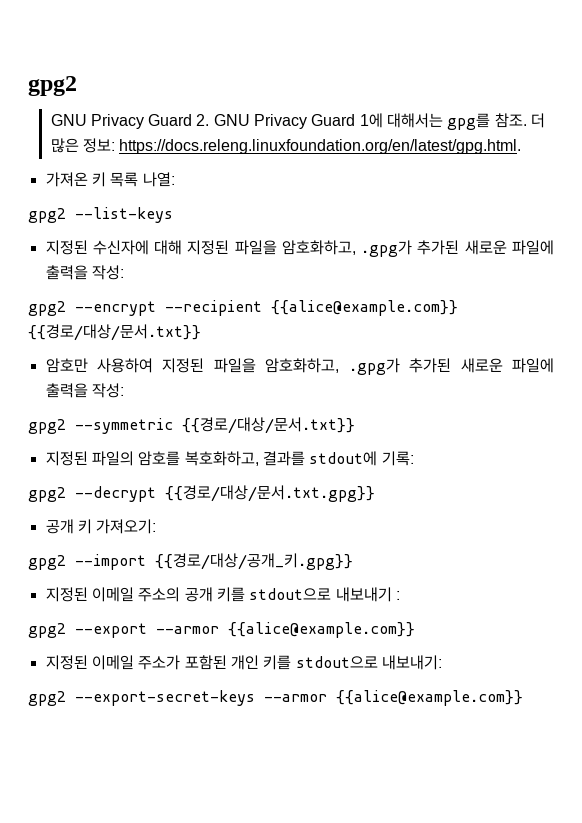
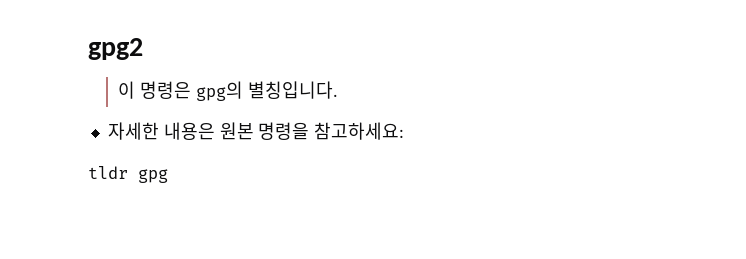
[50,113,546,130] [50,138,522,154] [45,172,175,187] [28,207,173,223] [45,240,554,257] [45,265,124,280] [28,300,458,316] [28,324,201,341] [45,358,554,375] [45,383,124,398] [28,417,355,434] [45,451,414,466] [28,485,375,502] [45,519,157,534] [28,553,353,570] [45,587,400,602] [28,622,415,638] [45,655,442,670] [28,690,523,706] GNU Privacy Guard 2. GNU Privacy Guard 1에 대해서는 gpg를 참조. 더 많은 정보: https://docs.releng.linuxfoundation.org/en/latest/gpg.html. // 가져온 키 목록 나열: // gpg2 --list-keys // 지정된 수신자에 대해 지정된 파일을 암호화하고, .gpg가 추가된 새로운 파일에 출력을 작성: // gpg2 --encrypt --recipient {{alice@example.com}} {{경로/대상/문서.txt}} // 암호만 사용하여 지정된 파일을 암호화하고, .gpg가 추가된 새로운 파일에 출력을 작성: // gpg2 --symmetric {{경로/대상/문서.txt}} // 지정된 파일의 암호를 복호화하고, 결과를 stdout에 기록: // gpg2 --decrypt {{경로/대상/문서.txt.gpg}} // 공개 키 가져오기: // gpg2 --import {{경로/대상/공개_키.gpg}} // 지정된 이메일 주소의 공개 키를 stdout으로 내보내기 : // gpg2 --export --armor {{alice@example.com}} // 지정된 이메일 주소가 포함된 개인 키를 stdout으로 내보내기: // gpg2 --export-secret-keys --armor {{alice@example.com}} -> [118,81,338,101] [107,122,405,140] [88,166,168,183] 이 명령은 gpg의 별칭입니다. // 자세한 내용은 원본 명령을 참고하세요: // tldr gpg

